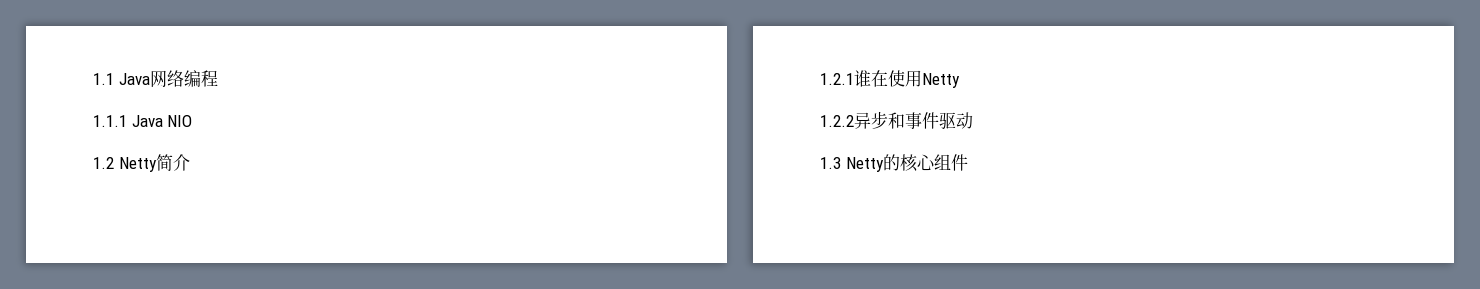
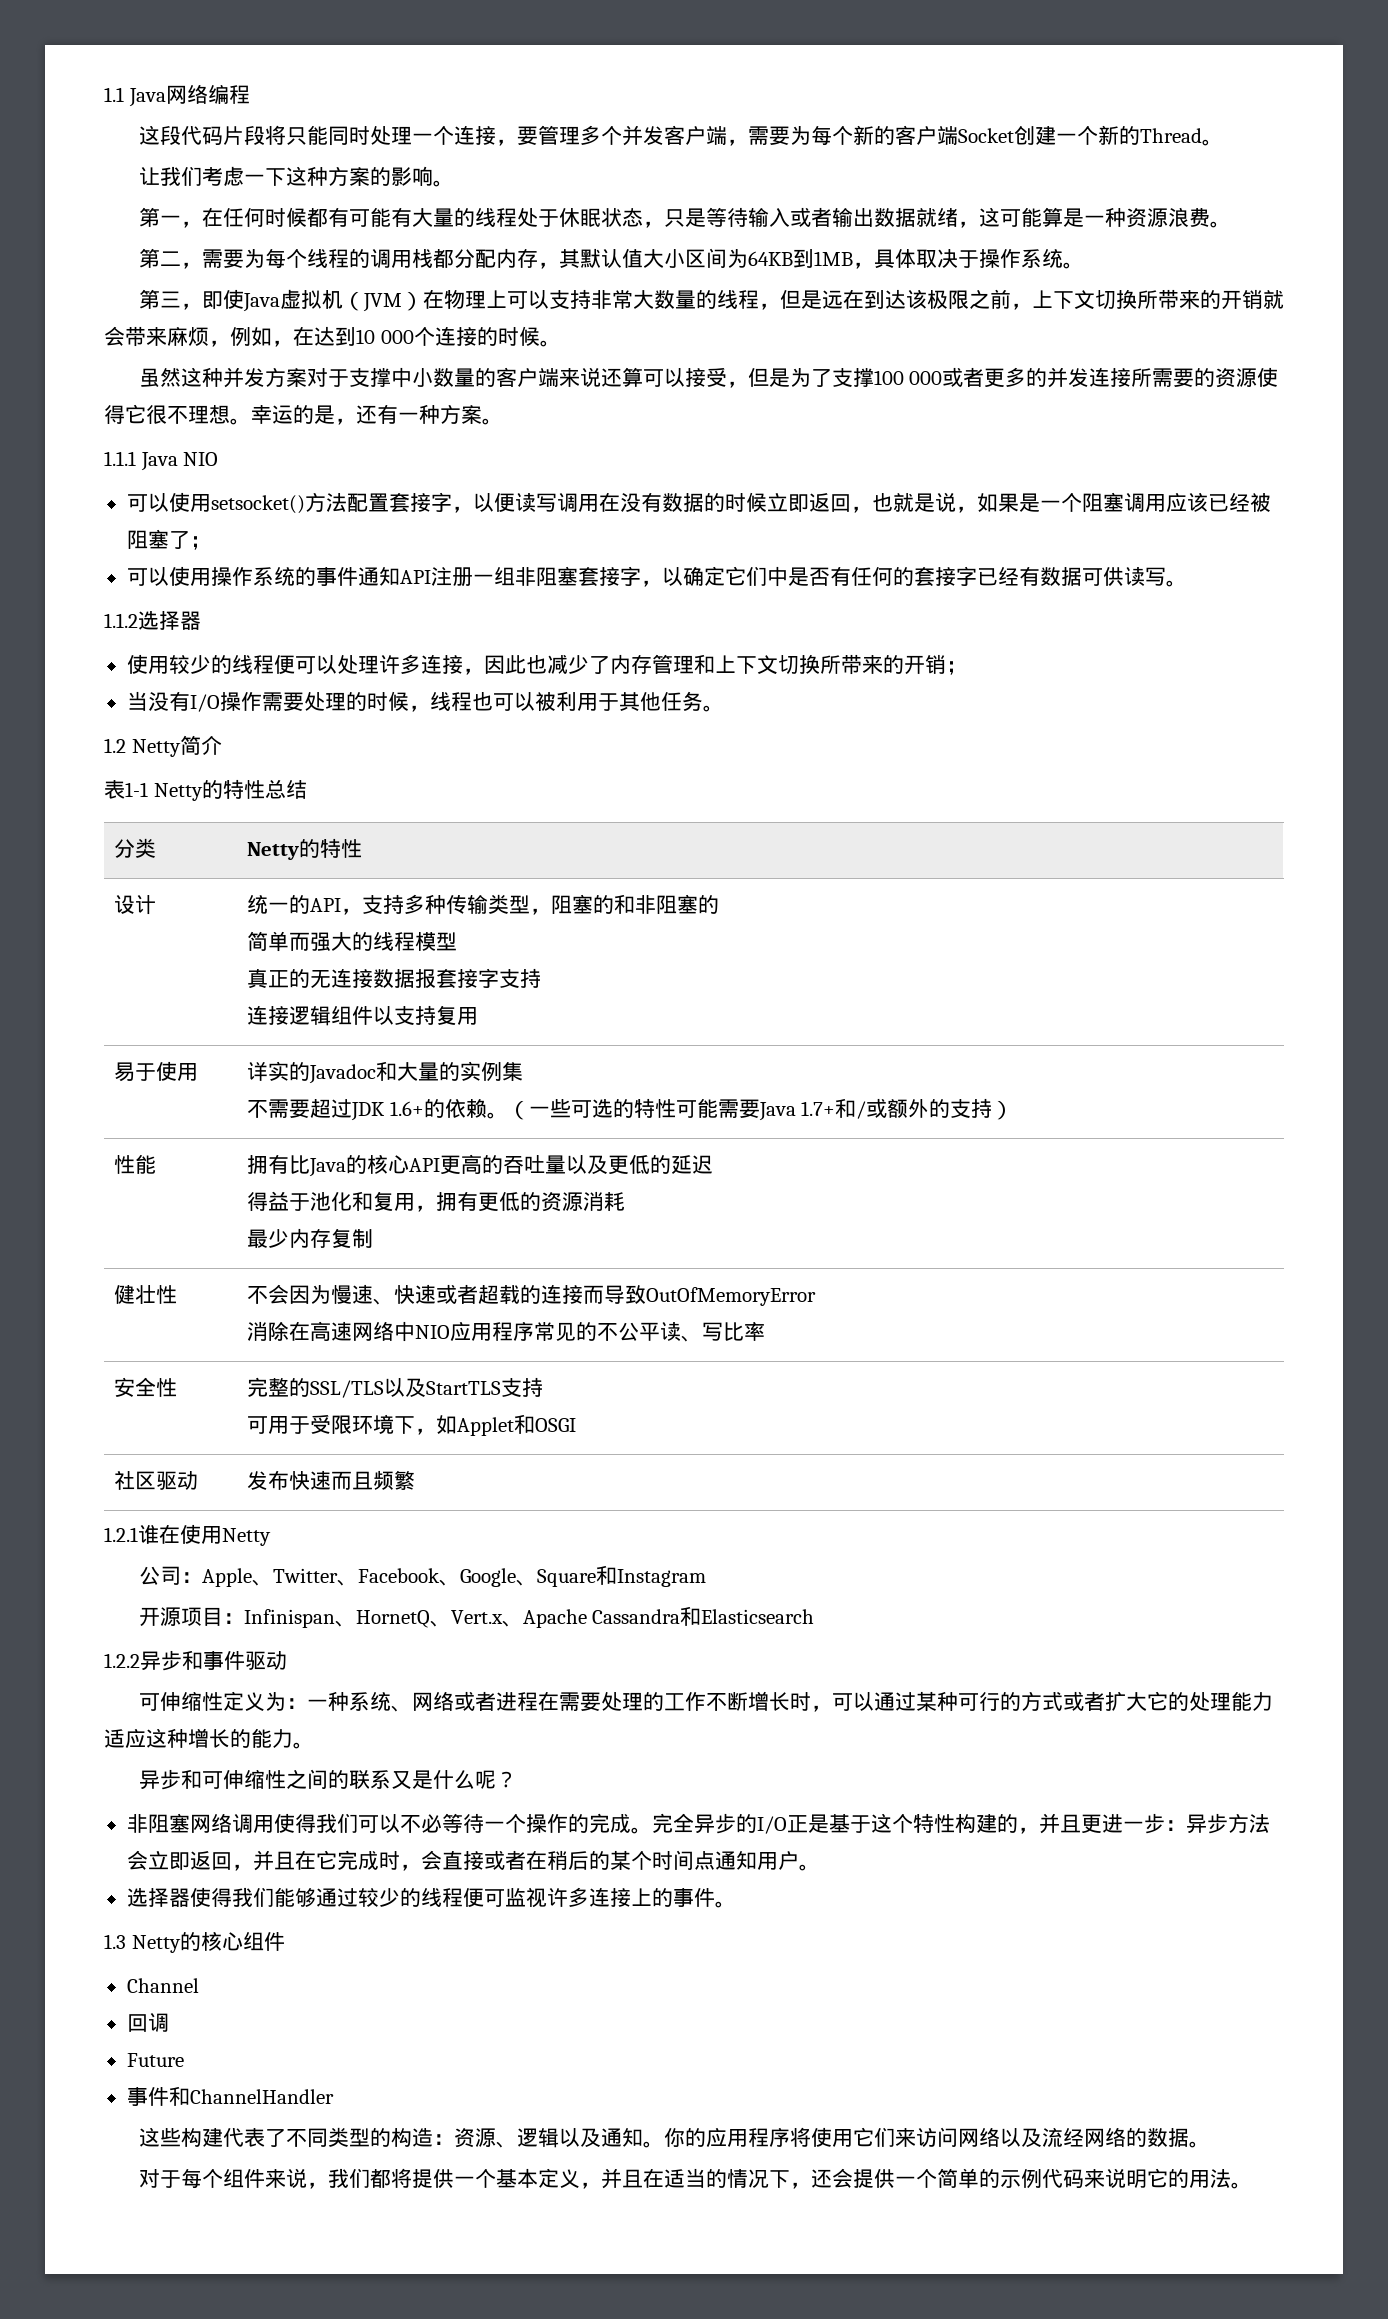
[93,115,193,127] [93,154,190,172] [820,70,960,88] 1.1.1 Java NIO // 1.2 Netty简介 // 1.2.1谁在使用Netty -> [138,125,1223,146] [138,166,454,187] [138,207,1231,228] [138,248,1084,269] [138,289,1284,312] [104,326,561,347] [138,367,1279,388] [104,404,503,425] [104,451,219,471] [126,492,1271,514] [126,529,211,550] [126,566,1187,587] [104,611,201,630] [126,654,967,675] [126,691,724,712] [104,735,222,757] [104,779,307,801] [114,838,157,858] [247,838,363,860] [114,895,157,915] [247,894,720,915] [247,931,458,952] [247,968,542,989] [247,1005,479,1026] [114,1061,199,1082] [247,1061,524,1084] [247,1098,1014,1121] [114,1154,157,1174] [247,1154,714,1177] [247,1191,626,1212] [247,1228,374,1248] [114,1285,178,1304] [247,1284,817,1306] [247,1321,766,1342] [114,1377,178,1397] [247,1377,544,1398] [247,1414,577,1436] [114,1470,199,1490] [247,1470,416,1490] [104,1524,271,1546] [138,1565,706,1587] [138,1606,815,1628] 这段代码片段将只能同时处理一个连接，要管理多个并发客户端，需要为每个新的客户端Socket创建一个新的Thread。 // 让我们考虑一下这种方案的影响。 // 第一，在任何时候都有可能有大量的线程处于休眠状态，只是等待输入或者输出数据就绪，这可能算是一种资源浪费。 // 第二，需要为每个线程的调用栈都分配内存，其默认值大小区间为64KB到1MB，具体取决于操作系统。 // 第三，即使Java虚拟机（JVM）在物理上可以支持非常大数量的线程，但是远在到达该极限之前，上下文切换所带来的开销就会带来麻烦，例如，在达到10 000个连接的时候。 // 虽然这种并发方案对于支撑中小数量的客户端来说还算可以接受，但是为了支撑100 000或者更多的并发连接所需要的资源使得它很不理想。幸运的是，还有一种方案。 // 1.1.1 Java NIO // 可以使用setsocket()方法配置套接字，以便读写调用在没有数据的时候立即返回，也就是说，如果是一个阻塞调用应该已经被阻塞了； // 可以使用操作系统的事件通知API注册一组非阻塞套接字，以确定它们中是否有任何的套接字已经有数据可供读写。 // 1.1.2选择器 // 使用较少的线程便可以处理许多连接，因此也减少了内存管理和上下文切换所带来的开销； // 当没有I/O操作需要处理的时候，线程也可以被利用于其他任务。 // 1.2 Netty简介 // 表1-1 Netty的特性总结 // 分类 | Netty的特性 // 设计 | 统一的API，支持多种传输类型，阻塞的和非阻塞的 // 简单而强大的线程模型 // 真正的无连接数据报套接字支持 // 连接逻辑组件以支持复用 // 易于使用 | 详实的Javadoc和大量的实例集 // 不需要超过JDK 1.6+的依赖。（一些可选的特性可能需要Java 1.7+和/或额外的支持） // 性能 | 拥有比Java的核心API更高的吞吐量以及更低的延迟 // 得益于池化和复用，拥有更低的资源消耗 // 最少内存复制 // 健壮性 | 不会因为慢速、快速或者超载的连接而导致OutOfMemoryError // 消除在高速网络中NIO应用程序常见的不公平读、写比率 // 安全性 | 完整的SSL/TLS以及StartTLS支持 // 可用于受限环境下，如Applet和OSGI // 社区驱动 | 发布快速而且频繁 // 1.2.1谁在使用Netty // 公司：Apple、Twitter、Facebook、Google、Square和Instagram // 开源项目：Infinispan、HornetQ、Vert.x、Apache Cassandra和Elasticsearch
(973, 120) none -> [138,1691,1273,1712] [104,1728,314,1749] [138,1769,517,1790] [126,1813,1270,1834] [126,1850,820,1871] [126,1887,736,1908] // 可伸缩性定义为：一种系统、网络或者进程在需要处理的工作不断增长时，可以通过某种可行的方式或者扩大它的处理能力适应这种增长的能力。 // 异步和可伸缩性之间的联系又是什么呢？ // 非阻塞网络调用使得我们可以不必等待一个操作的完成。完全异步的I/O正是基于这个特性构建的，并且更进一步：异步方法会立即返回，并且在它完成时，会直接或者在稍后的某个时间点通知用户。 // 选择器使得我们能够通过较少的线程便可监视许多连接上的事件。
(968, 162) none -> [126,1978,199,1993] [126,2013,169,2032] [126,2053,184,2067] [126,2086,334,2106] [138,2127,1210,2148] [138,2168,1252,2189] // Channel // 回调 // Future // 事件和ChannelHandler // 这些构建代表了不同类型的构造：资源、逻辑以及通知。你的应用程序将使用它们来访问网络以及流经网络的数据。 // 对于每个组件来说，我们都将提供一个基本定义，并且在适当的情况下，还会提供一个简单的示例代码来说明它的用法。

